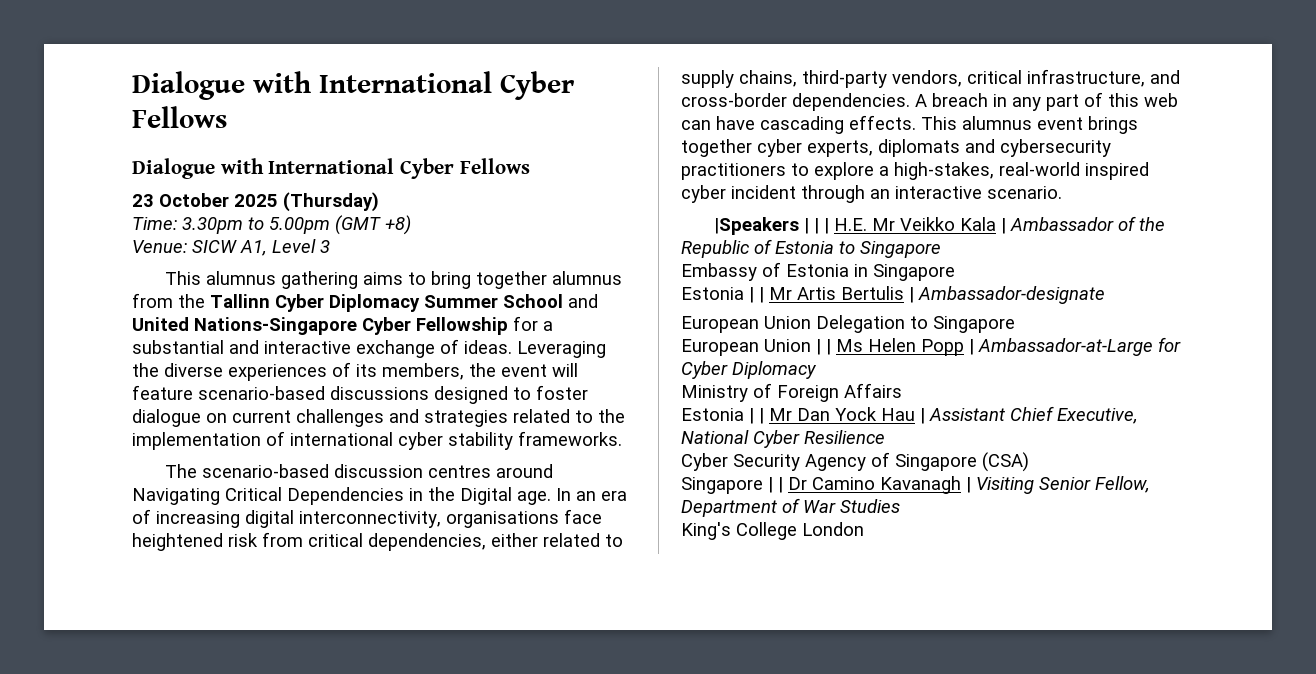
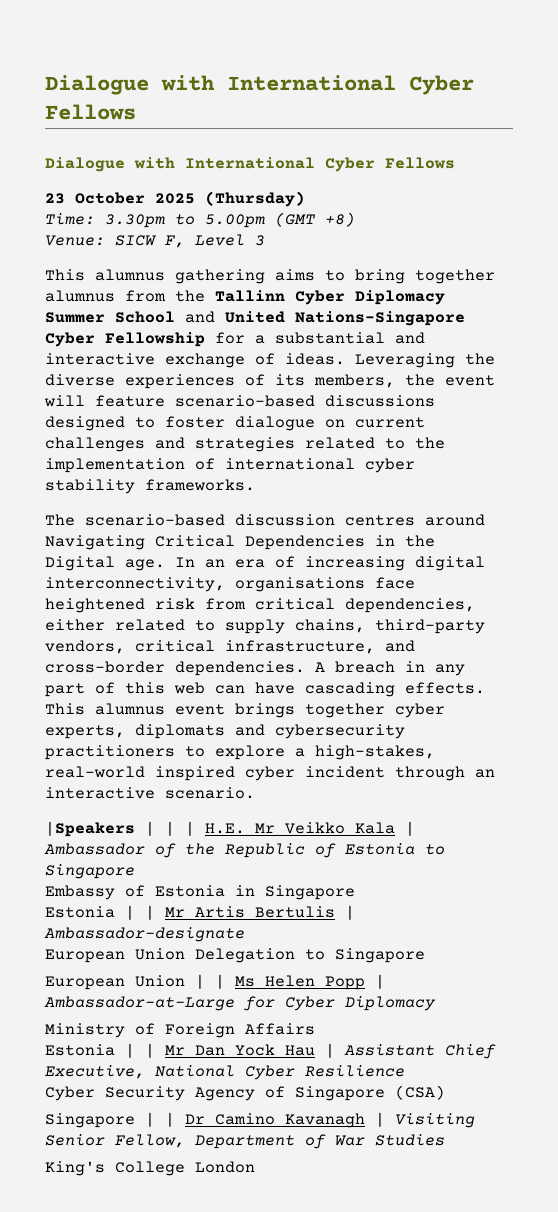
[240,240,267,256] A1, -> [165,235,185,248] F,

